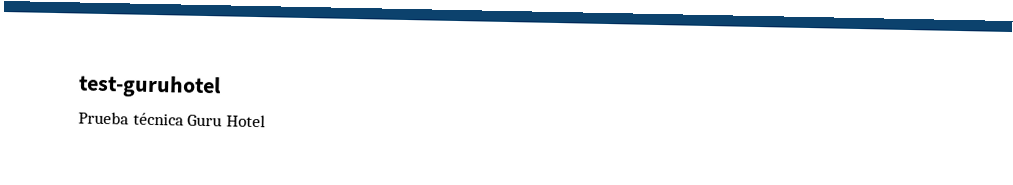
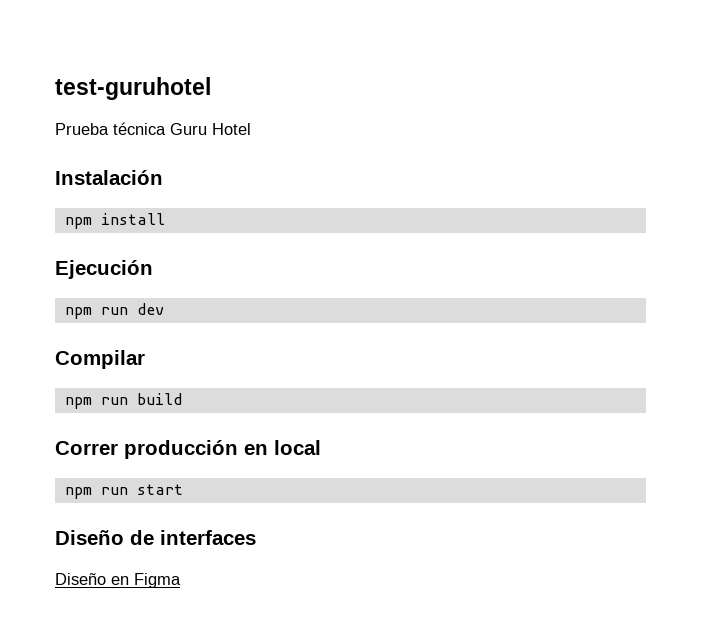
(266, 121) none -> [55,170,163,185] [64,213,165,229] [55,260,153,279] [64,303,164,319] [55,350,145,369] [64,393,182,409] [55,440,321,459] [64,484,183,499] [55,530,256,545] [55,573,181,588] // Instalación // npm install // Ejecución // npm run dev // Compilar // npm run build // Correr producción en local // npm run start // Diseño de interfaces // Diseño en Figma

